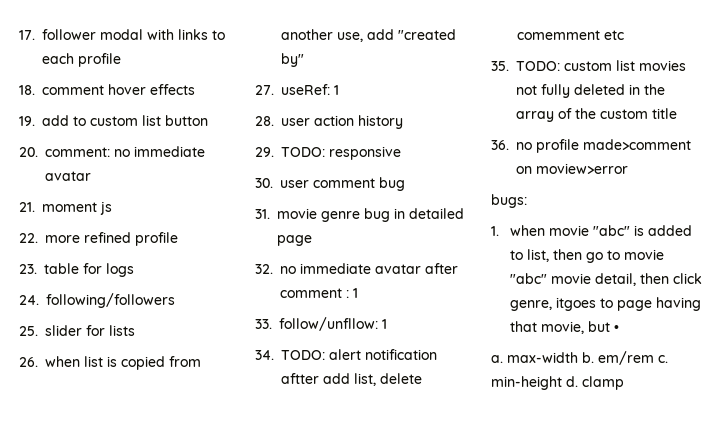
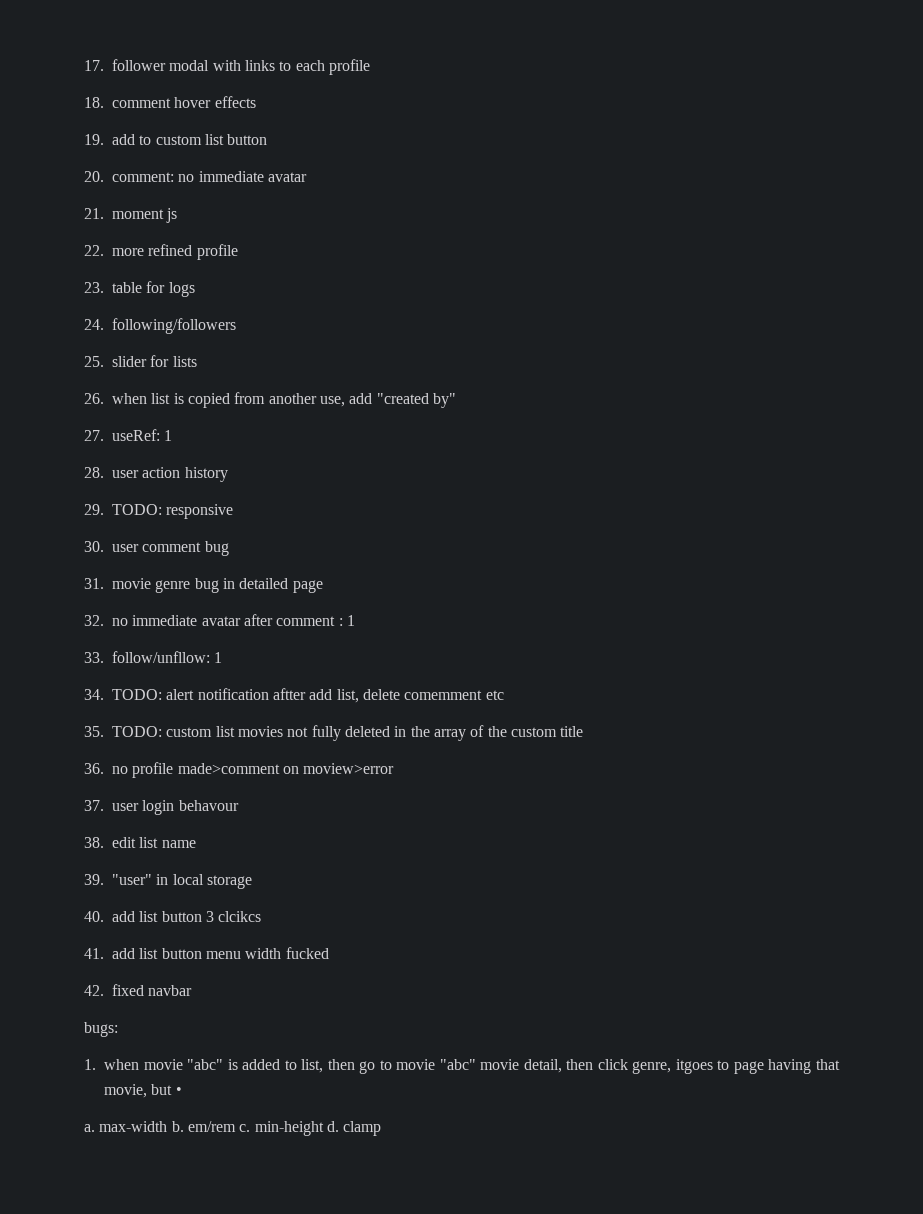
(628, 168) none -> [84,800,239,815] [84,837,196,848] [84,874,252,889] [84,911,262,922] [84,947,329,959] [84,984,193,996] // 37. user login behavour // 38. edit list name // 39. "user" in local storage // 40. add list button 3 clcikcs // 41. add list button menu width fucked // 42. fixed navbar

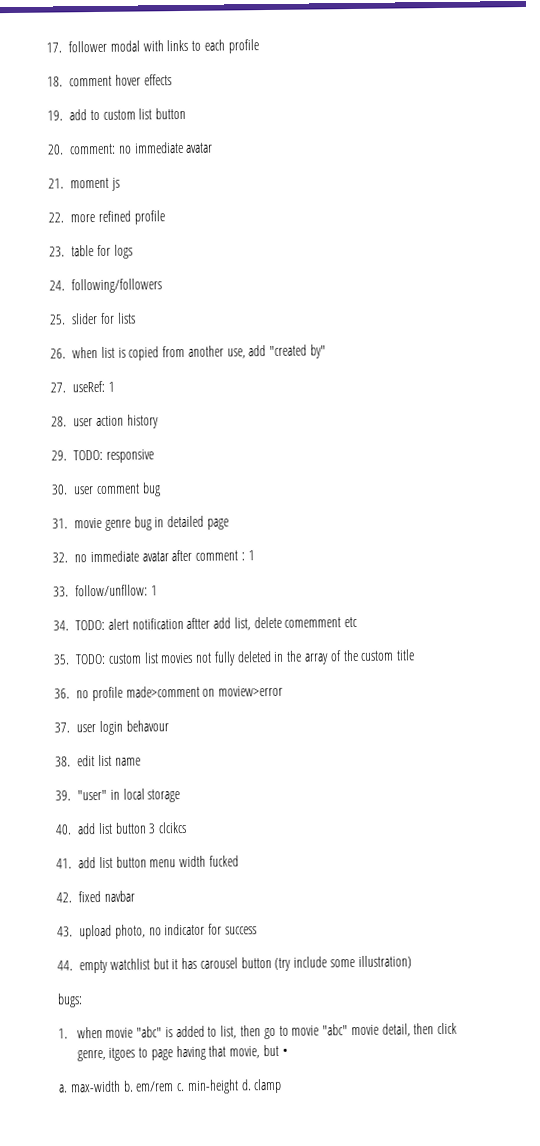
(193, 990) none -> [57,923,257,940] [57,955,412,974] // 43. upload photo, no indicator for success // 44. empty watchlist but it has carousel button (try include some illustration)

